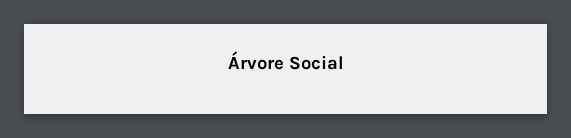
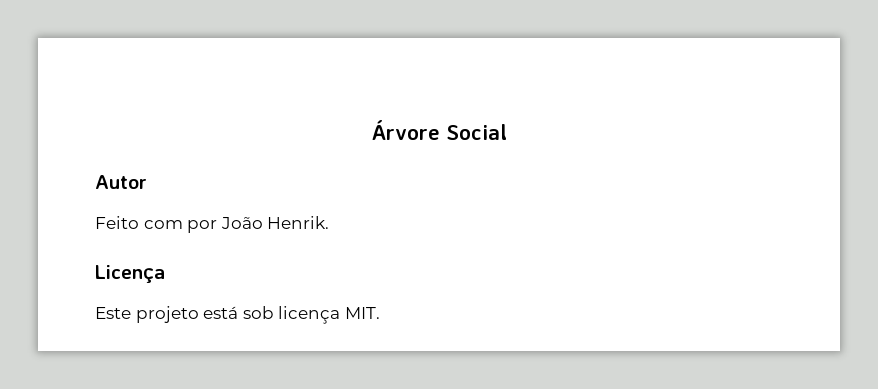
(344, 62) none -> [95,175,147,189] [95,216,330,233] [95,265,165,283] [95,306,380,324] // Autor // Feito com por João Henrik. // Licença // Este projeto está sob licença MIT.

